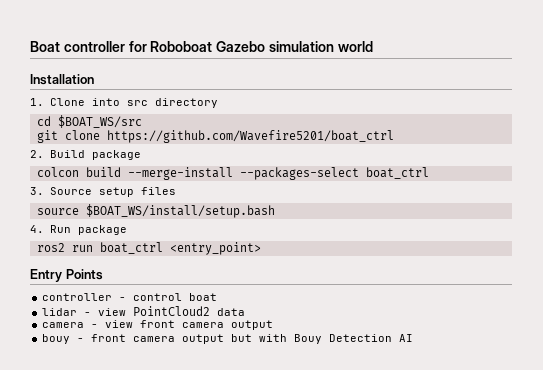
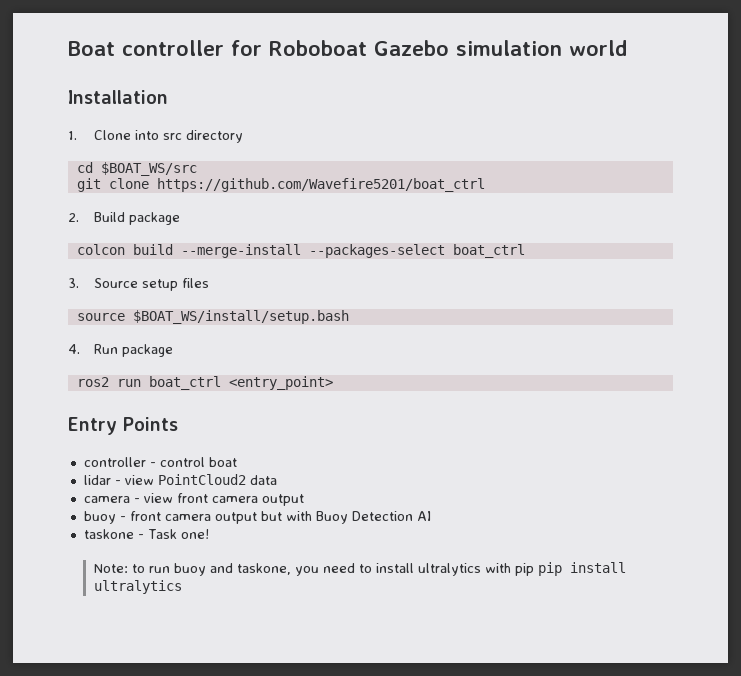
[42,334,71,344] bouy -> [83,511,116,524] buoy
[294,334,323,344] Bouy -> [315,511,348,524] Buoy
(414, 338) none -> [83,529,209,539] [93,562,626,576] [93,580,182,594] // taskone - Task one! // Note: to run buoy and taskone, you need to install ultralytics with pip pip install ultralytics

